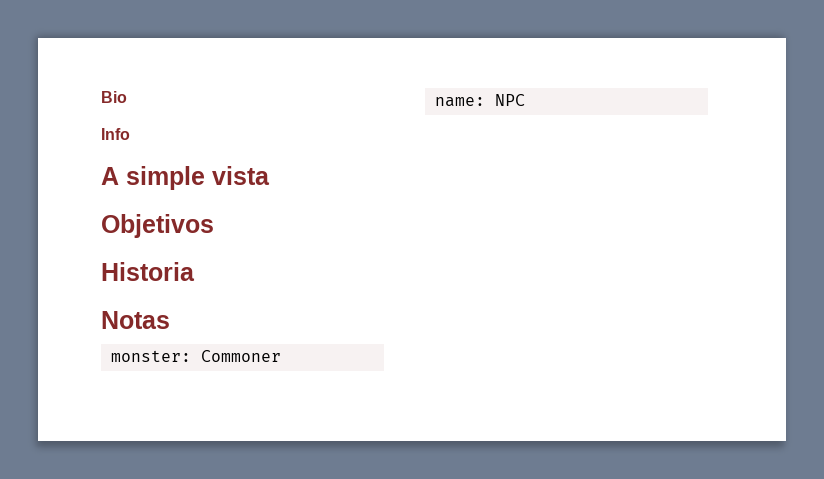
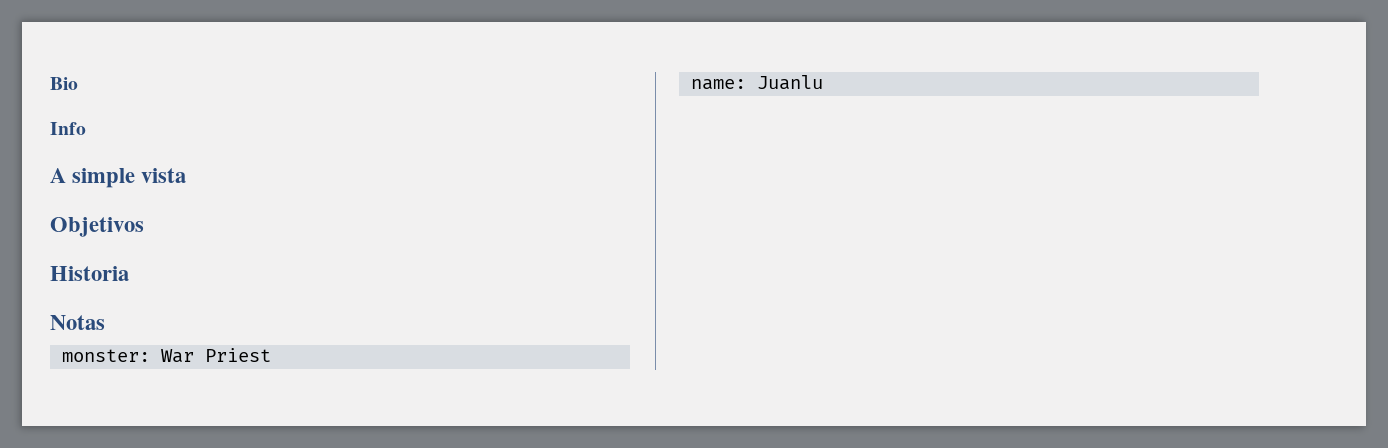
[200,350,281,362] Commoner -> [160,348,271,363] War Priest
[494,94,525,106] NPC -> [756,75,823,90] Juanlu

